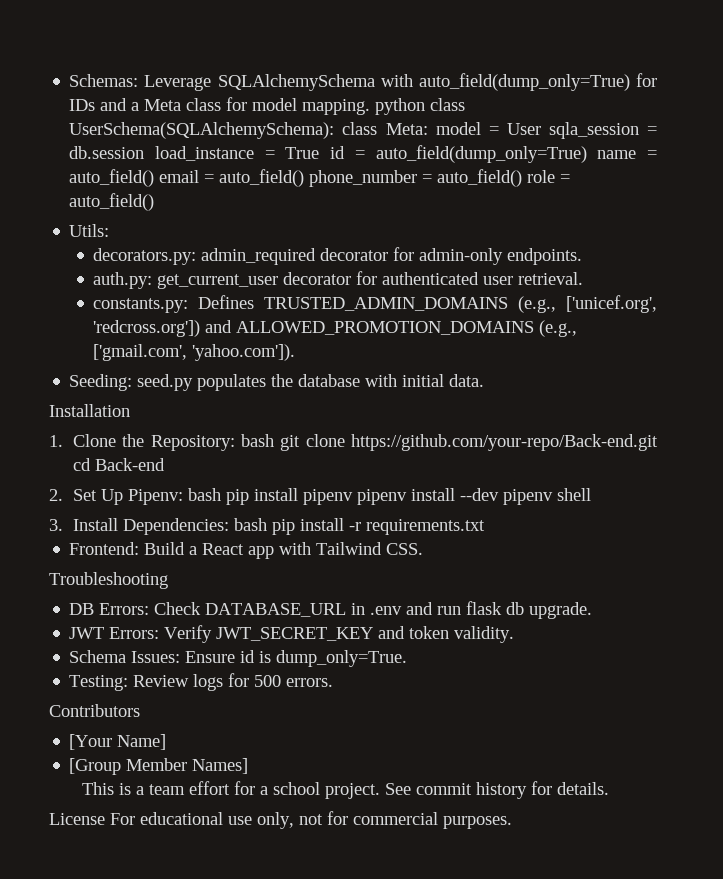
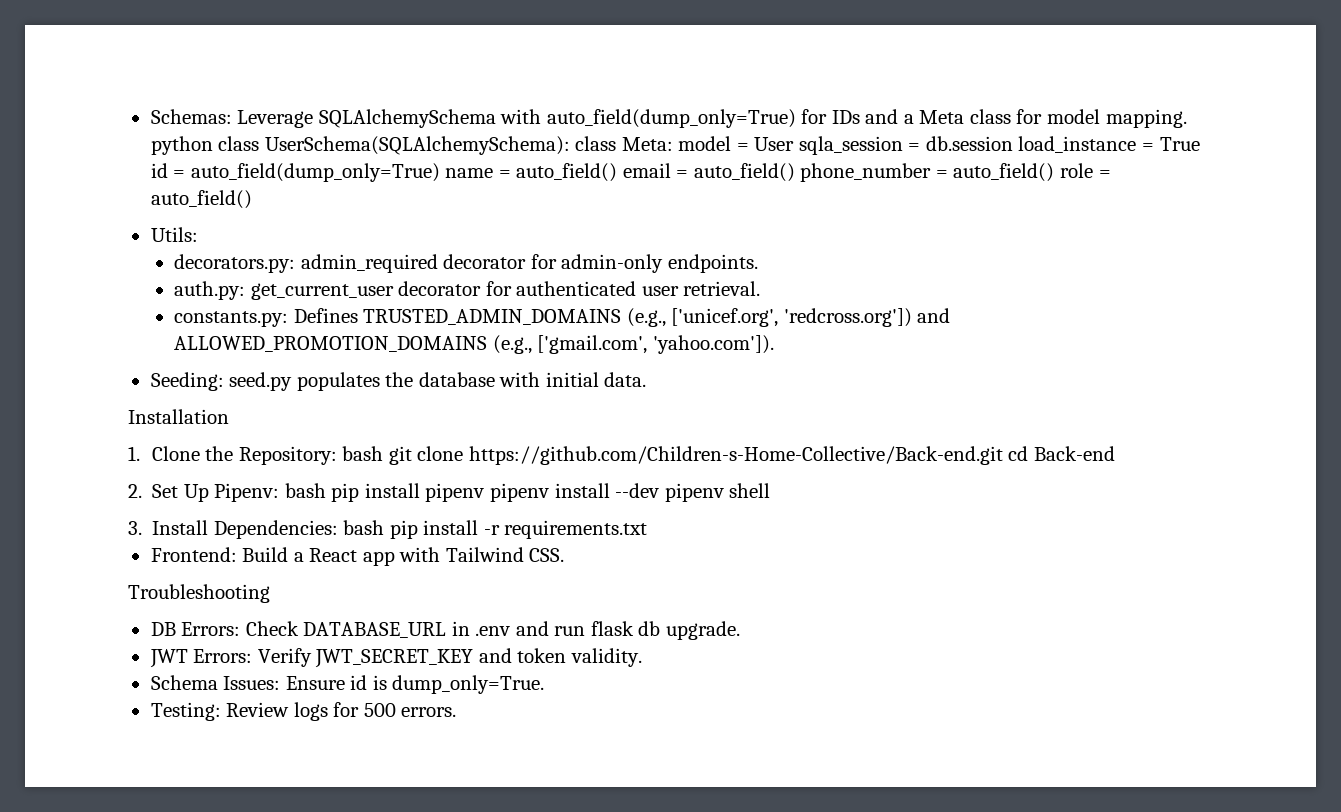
[350,434,658,451] https://github.com/your-repo/Back-end.git -> [468,446,1003,465] https://github.com/Children-s-Home-Collective/Back-end.git
[49,704,140,717] [69,734,167,750] [69,758,249,775] [81,781,609,799] [49,811,512,829] // Contributors // [Your Name] // [Group Member Names] // This is a team effort for a school project. See commit history for details. // License For educational use only, not for commercial purposes. -> (457, 712) none

